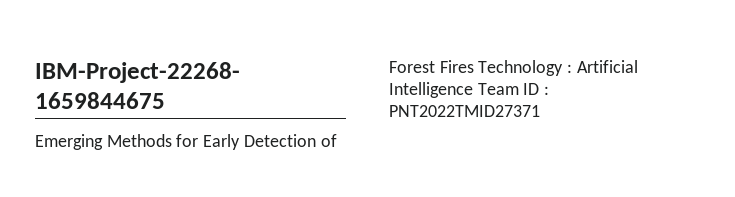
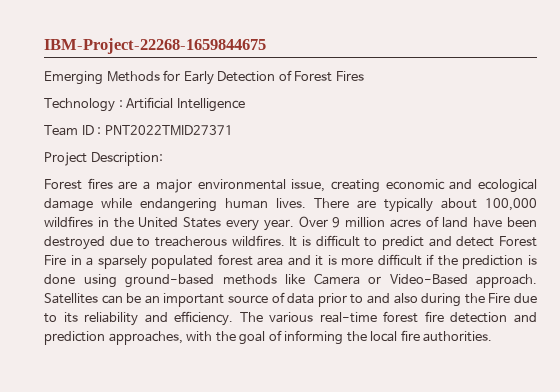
(474, 66) none -> (364, 76) //
(473, 90) none -> (245, 105) //
(540, 111) none -> [44,152,163,166] [44,178,537,193] [44,198,537,212] [44,216,537,231] [44,235,538,250] [44,254,538,269] [44,273,537,288] [44,292,538,307] [44,311,537,326] [44,330,493,345] // Project Description: // Forest fires are a major environmental issue, creating economic and ecological damage while endangering human lives. There are typically about 100,000 wildfires in the United States every year. Over 9 million acres of land have been destroyed due to treacherous wildfires. It is difficult to predict and detect Forest Fire in a sparsely populated forest area and it is more difficult if the prediction is done using ground-based methods like Camera or Video-Based approach. Satellites can be an important source of data prior to and also during the Fire due to its reliability and efficiency. The various real-time forest fire detection and prediction approaches, with the goal of informing the local fire authorities.

